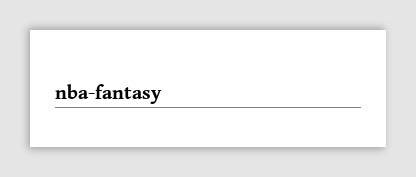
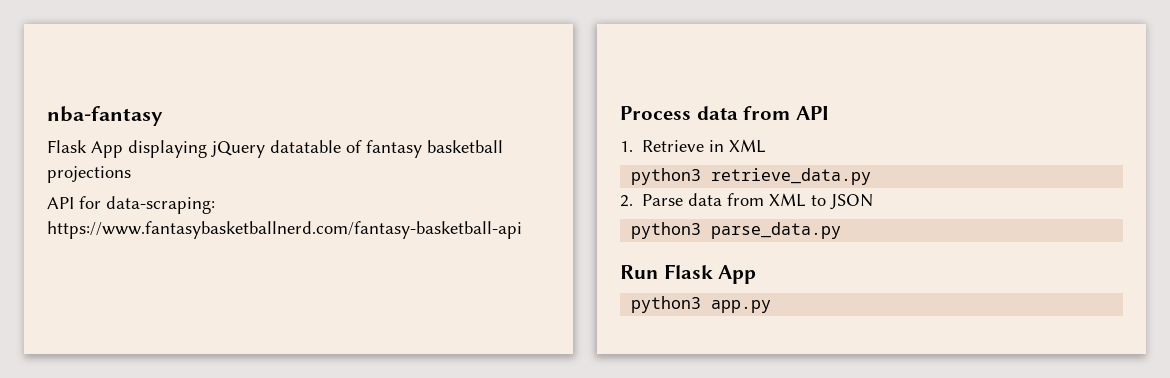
(162, 94) none -> [47,140,503,158] [47,166,131,183] [47,196,215,214] [47,221,522,239] [620,106,829,120] [620,139,767,153] [631,168,872,185] [620,193,874,210] [631,222,842,239] [620,264,757,284] [631,296,772,313] // Flask App displaying jQuery datatable of fantasy basketball projections // API for data-scraping: https://www.fantasybasketballnerd.com/fantasy-basketball-api // Process data from API // 1. Retrieve in XML // python3 retrieve_data.py // 2. Parse data from XML to JSON // python3 parse_data.py // Run Flask App // python3 app.py

